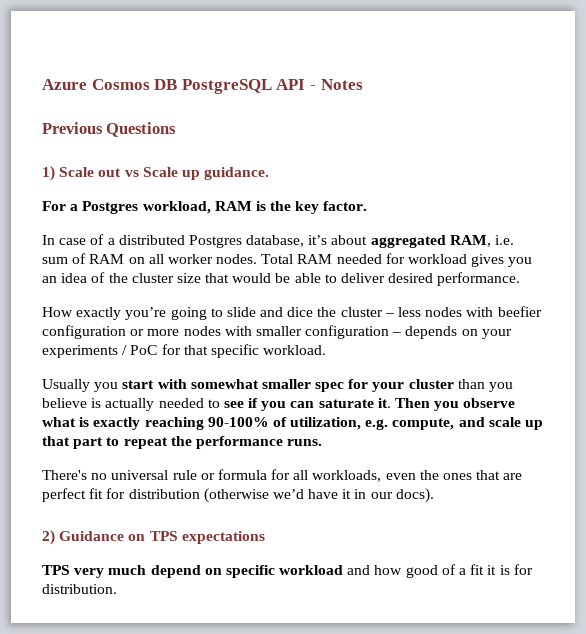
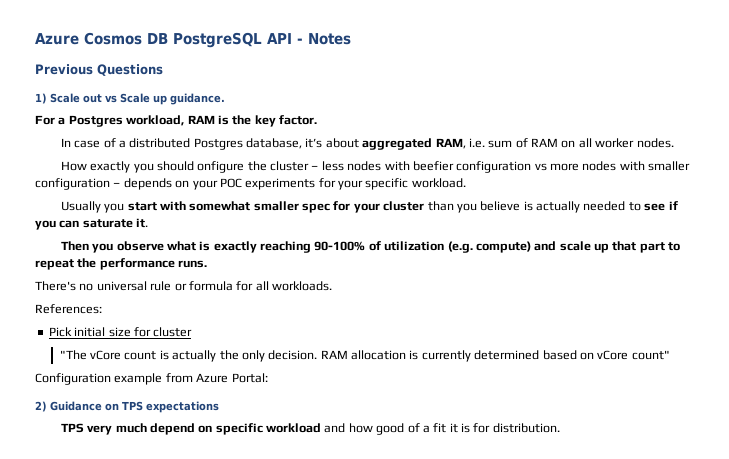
[261,253,533,267] [42,272,521,286] [42,307,314,320] Total RAM needed for workload gives you an idea of the cluster size that would be able to deliver desired performance. // How exactly you’re going to slide and dice -> [60,161,245,173] // How exactly you should onfigure
[130,329,145,336] or -> [534,163,547,171] vs
[42,344,208,358] experiments / PoC for that -> [219,178,363,190] POC experiments for your
(391, 403) none -> (149, 223) //
[290,417,455,430] utilization, e.g. compute, -> [384,241,531,253] utilization (e.g. compute)
[312,470,523,482] [42,488,434,503] workloads, even the ones that are perfect fit for distribution (otherwise we’d have it in our docs). -> [272,281,332,291] [35,304,102,314] [48,327,193,337] [59,350,670,362] [35,373,268,385] workloads. // References: // Pick initial size for cluster // "The vCore count is actually the only decision. RAM allocation is currently determined based on vCore count" // Configuration example from Azure Portal:

